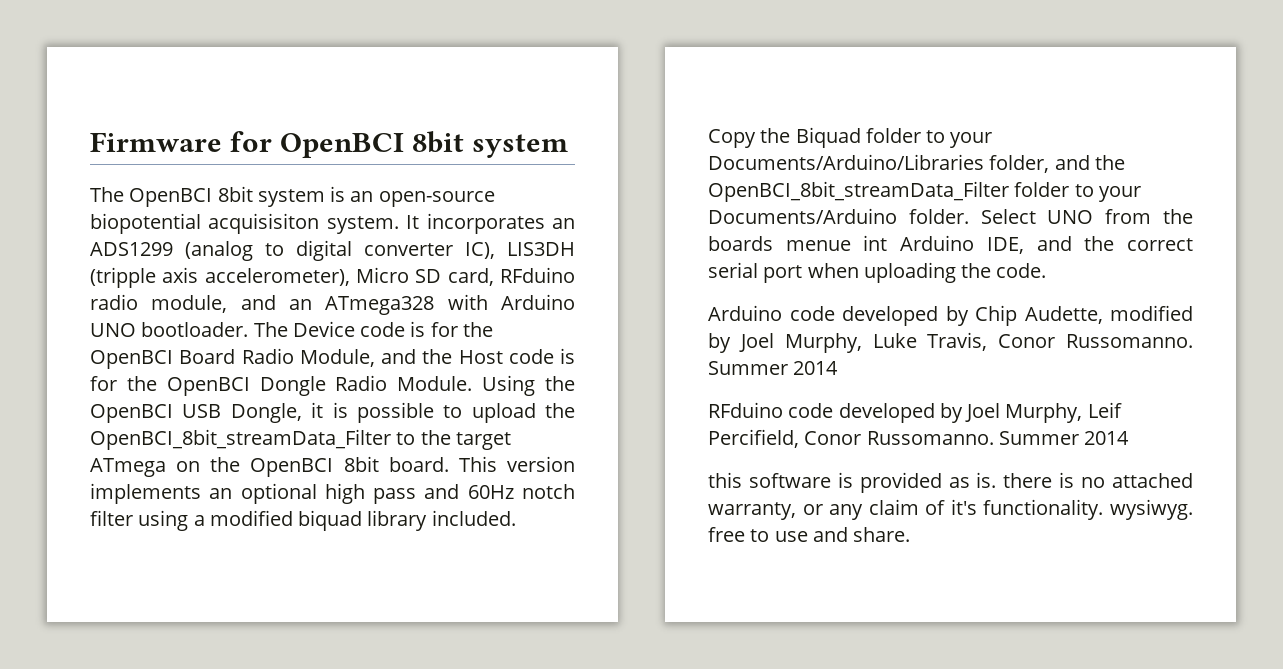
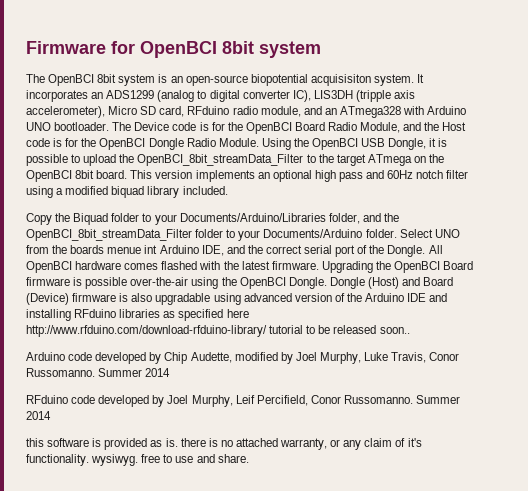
[807,262,1047,283] when uploading the code. -> [357,245,443,257] [26,261,474,273] [26,277,454,289] [26,293,448,305] [26,309,249,321] [26,325,410,337] of the Dongle. All OpenBCI hardware comes flashed with the latest firmware. Upgrading the OpenBCI Board firmware is possible over-the-air using the OpenBCI Dongle. Dongle (Host) and Board (Device) firmware is also upgradable using advanced version of the Arduino IDE and installing RFduino libraries as specified here http://www.rfduino.com/download-rfduino-library/ tutorial to be released soon..

